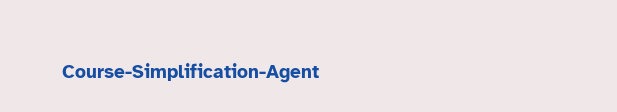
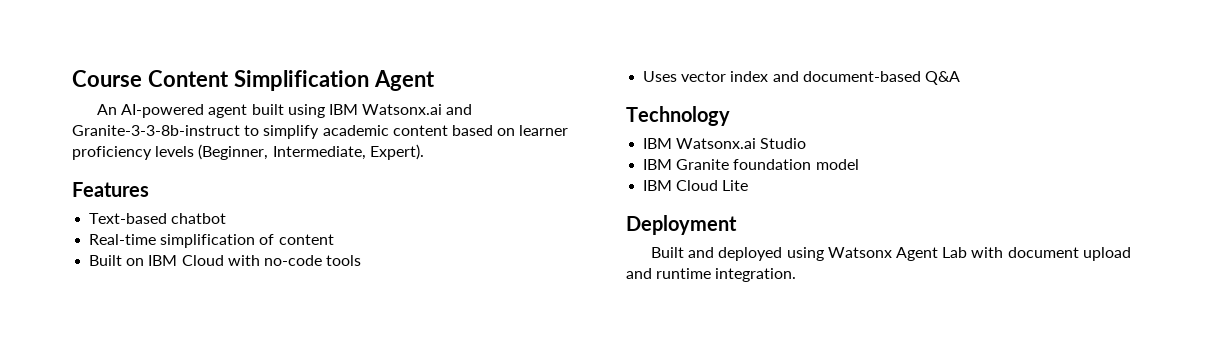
[62,63,319,83] Course-Simplification-Agent -> [72,70,435,91] [97,104,473,118] [72,125,569,139] [72,144,424,160] [72,182,149,197] [89,213,227,224] [89,234,334,248] [89,255,362,266] [643,71,960,85] [626,106,730,126] [643,138,807,149] [643,159,859,170] [643,180,749,191] [626,215,737,235] [651,247,1131,261] [626,268,797,282] Course Content Simplification Agent // An AI-powered agent built using IBM Watsonx.ai and Granite-3-3-8b-instruct to simplify academic content based on learner proficiency levels (Beginner, Intermediate, Expert). // Features // Text-based chatbot // Real-time simplification of content // Built on IBM Cloud with no-code tools // Uses vector index and document-based Q&A // Technology // IBM Watsonx.ai Studio // IBM Granite foundation model // IBM Cloud Lite // Deployment // Built and deployed using Watsonx Agent Lab with document upload and runtime integration.

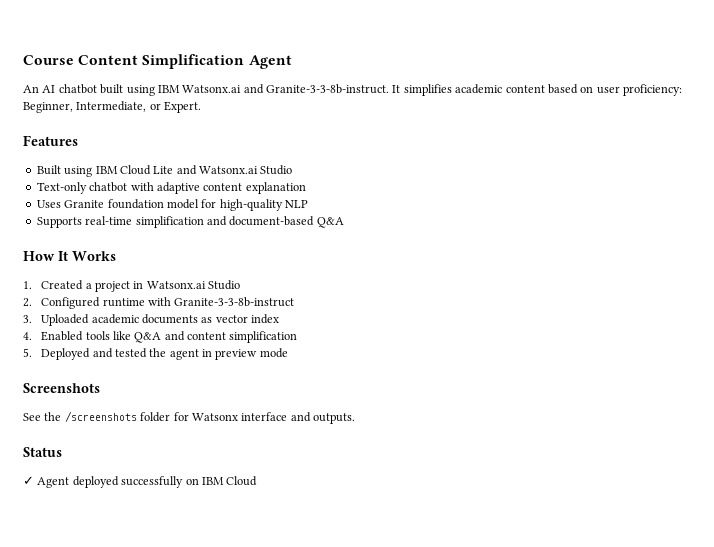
[121,104,248,118] AI-powered agent -> [42,84,97,94] AI chatbot
[72,125,320,139] Granite-3-3-8b-instruct to simplify -> [266,84,452,96] Granite-3-3-8b-instruct. It simplifies
[519,125,569,136] [72,144,424,160] [72,182,149,197] [89,213,227,224] [89,234,334,248] [89,255,362,266] [643,71,960,85] [626,106,730,126] [643,138,807,149] [643,159,859,170] [643,180,749,191] [626,215,737,235] [651,247,1131,261] [626,268,797,282] learner proficiency levels (Beginner, Intermediate, Expert). // Features // Text-based chatbot // Real-time simplification of content // Built on IBM Cloud with no-code tools // Uses vector index and document-based Q&A // Technology // IBM Watsonx.ai Studio // IBM Granite foundation model // IBM Cloud Lite // Deployment // Built and deployed using Watsonx Agent Lab with document upload and runtime integration. -> [596,84,682,96] [23,101,202,113] [23,135,78,146] [36,165,293,177] [36,182,306,194] [36,199,308,211] [36,216,344,228] [23,251,116,261] [23,280,241,292] [23,297,295,309] [23,314,280,326] [23,331,298,343] [23,348,288,360] [23,383,100,393] [23,411,355,424] [23,447,62,457] [23,476,258,488] user proficiency: Beginner, Intermediate, or Expert. // Features // Built using IBM Cloud Lite and Watsonx.ai Studio // Text-only chatbot with adaptive content explanation // Uses Granite foundation model for high-quality NLP // Supports real-time simplification and document-based Q&A // How It Works // 1. Created a project in Watsonx.ai Studio // 2. Configured runtime with Granite-3-3-8b-instruct // 3. Uploaded academic documents as vector index // 4. Enabled tools like Q&A and content simplification // 5. Deployed and tested the agent in preview mode // Screenshots // See the /screenshots folder for Watsonx interface and outputs. // Status // ✓ Agent deployed successfully on IBM Cloud

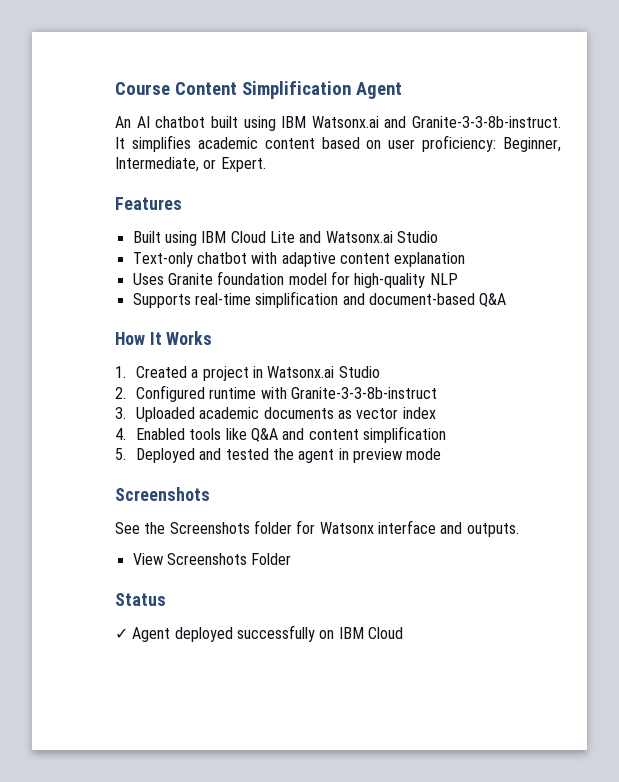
[64,411,137,422] /screenshots -> [169,522,250,534] Screenshots
(355, 418) none -> [132,553,292,565] // View Screenshots Folder

